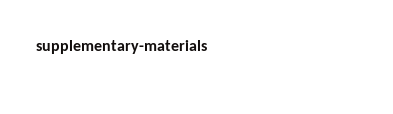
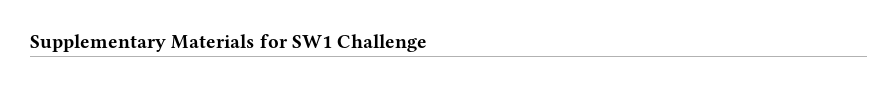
[36,40,207,54] supplementary-materials -> [30,34,428,52] Supplementary Materials for SW1 Challenge

